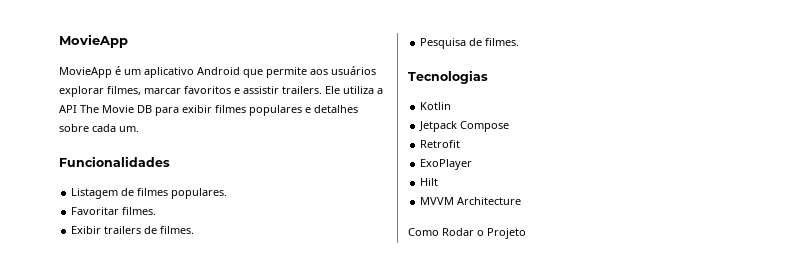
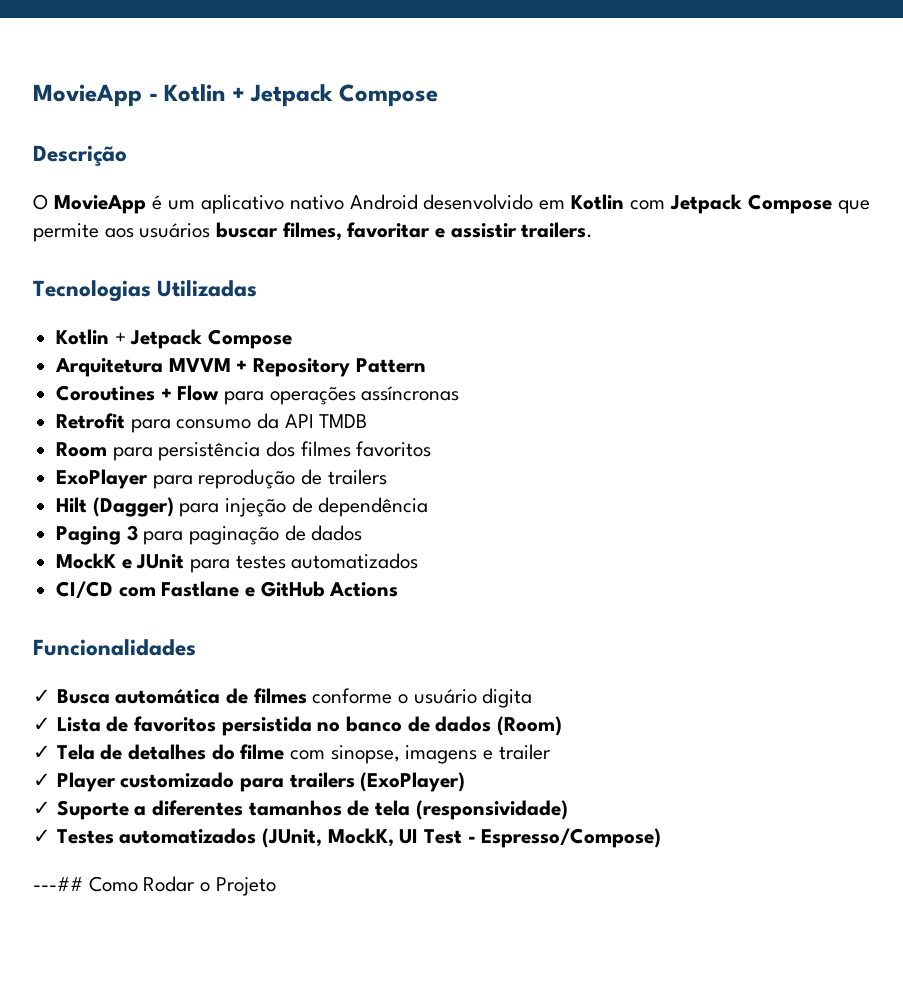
[59,34,128,48] [59,66,376,78] [59,86,383,97] [59,105,358,116] [59,124,139,132] [59,156,170,167] [71,188,228,199] [71,207,157,215] [71,226,195,234] [420,38,520,49] [408,70,488,84] [420,102,452,110] [419,121,510,132] [420,140,461,148] [420,159,473,170] [420,178,439,186] [420,197,522,205] MovieApp // MovieApp é um aplicativo Android que permite aos usuários explorar filmes, marcar favoritos e assistir trailers. Ele utiliza a API The Movie DB para exibir filmes populares e detalhes sobre cada um. // Funcionalidades // Listagem de filmes populares. // Favoritar filmes. // Exibir trailers de filmes. // Pesquisa de filmes. // Tecnologias // Kotlin // Jetpack Compose // Retrofit // ExoPlayer // Hilt // MVVM Architecture // -> [33,84,439,107] [33,145,127,166] [33,194,870,214] [33,222,594,242] [33,280,258,302] [56,329,293,349] [55,358,426,377] [56,385,460,405] [56,413,368,433] [56,441,432,461] [56,469,387,489] [56,497,429,517] [56,525,363,545] [56,553,419,573] [56,581,399,599] [33,639,196,656] [33,688,533,708] [33,716,563,736] [33,744,551,764] [33,772,466,792] [33,800,568,820] [33,828,662,848] [33,877,83,891] MovieApp - Kotlin + Jetpack Compose // Descrição // O MovieApp é um aplicativo nativo Android desenvolvido em Kotlin com Jetpack Compose que permite aos usuários buscar filmes, favoritar e assistir trailers. // Tecnologias Utilizadas // Kotlin + Jetpack Compose // Arquitetura MVVM + Repository Pattern // Coroutines + Flow para operações assíncronas // Retrofit para consumo da API TMDB // Room para persistência dos filmes favoritos // ExoPlayer para reprodução de trailers // Hilt (Dagger) para injeção de dependência // Paging 3 para paginação de dados // MockK e JUnit para testes automatizados // CI/CD com Fastlane e GitHub Actions // Funcionalidades // ✓ Busca automática de filmes conforme o usuário digita // ✓ Lista de favoritos persistida no banco de dados (Room) // ✓ Tela de detalhes do filme com sinopse, imagens e trailer // ✓ Player customizado para trailers (ExoPlayer) // ✓ Suporte a diferentes tamanhos de tela (responsividade) // ✓ Testes automatizados (JUnit, MockK, UI Test - Espresso/Compose) // ---##

